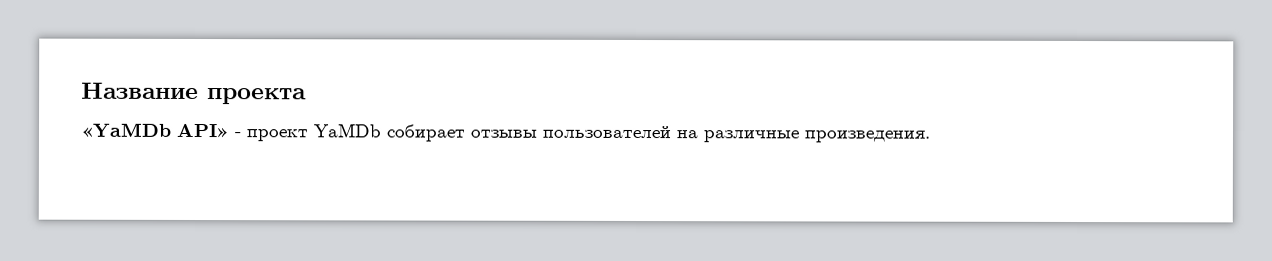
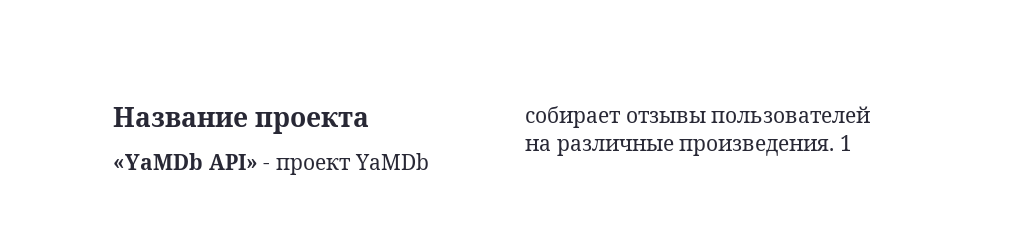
(931, 136) none -> [840,135,853,151] 1

